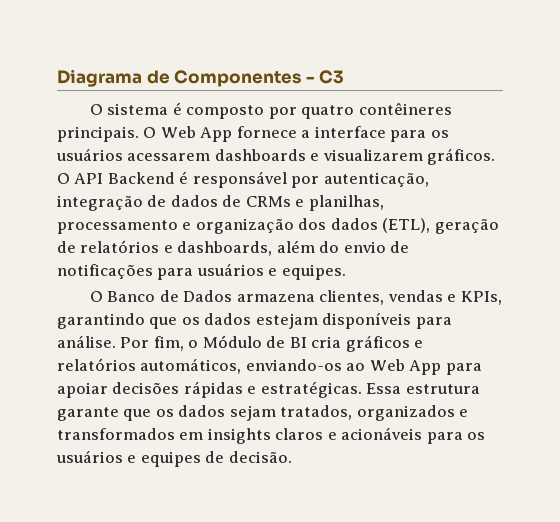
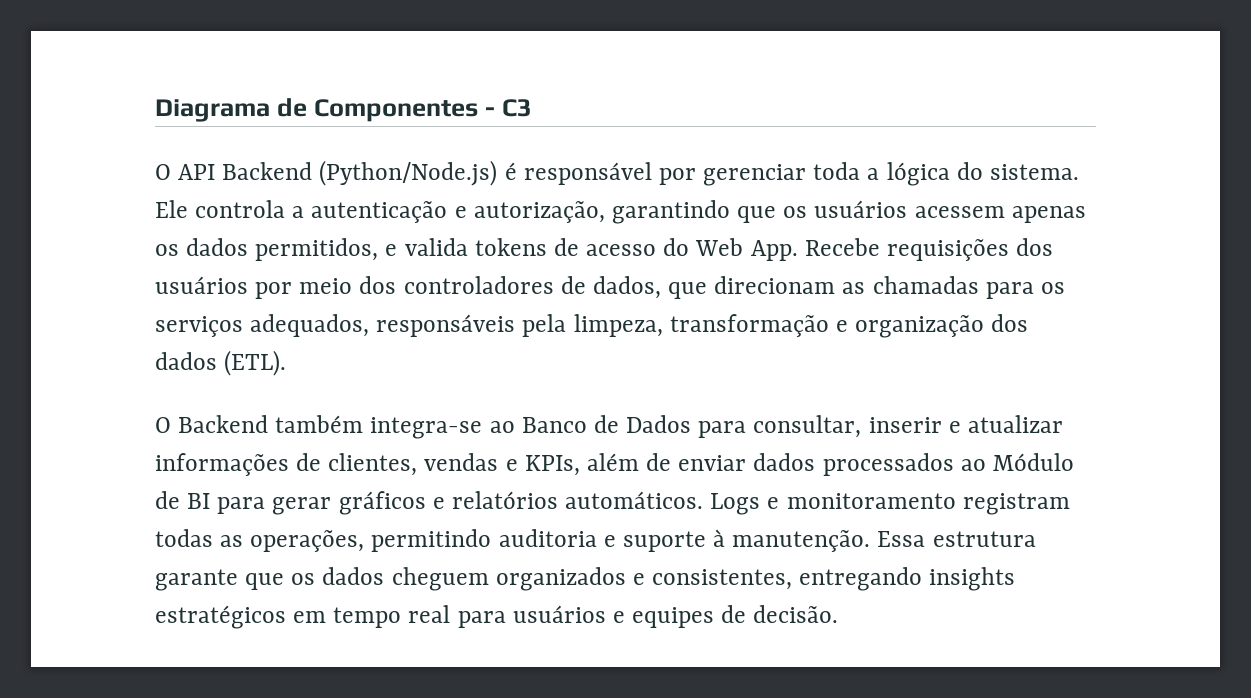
[107,102,452,119] [57,126,449,142] [56,148,496,165] [57,173,70,184] sistema é composto por quatro contêineres principais. O Web App fornece a interface para os usuários acessarem dashboards e visualizarem gráficos. O -> (171, 172) none
(175, 178) none -> [319,160,498,186] (Python/Node.js)
[323,172,429,187] [57,195,384,211] [57,218,499,234] [57,240,410,256] [57,263,346,280] [89,290,502,305] [57,312,452,329] [57,335,199,351] autenticação, integração de dados de CRMs e planilhas, processamento e organização dos dados (ETL), geração de relatórios e dashboards, além do envio de notificações para usuários e equipes. // O Banco de Dados armazena clientes, vendas e KPIs, garantindo que os dados estejam disponíveis para análise. Por fim, o -> [703,162,1079,186] [155,200,1086,224] [155,238,1054,261] [155,276,1065,299] [155,314,1029,338] [155,350,287,376] [155,415,1063,439] [155,453,986,476] gerenciar toda a lógica do sistema. Ele controla a autenticação e autorização, garantindo que os usuários acessem apenas os dados permitidos, e valida tokens de acesso do Web App. Recebe requisições dos usuários por meio dos controladores de dados, que direcionam as chamadas para os serviços adequados, responsáveis pela limpeza, transformação e organização dos dados (ETL). // O Backend também integra-se ao Banco de Dados para consultar, inserir e atualizar informações de clientes, vendas e KPIs, além de enviar dados processados ao
[311,336,342,348] cria -> [217,497,332,515] para gerar
[140,358,482,375] [57,381,362,398] automáticos, enviando-os ao Web App para apoiar decisões rápidas e estratégicas. -> [565,491,1070,515] [155,529,871,552] automáticos. Logs e monitoramento registram todas as operações, permitindo auditoria e suporte à manutenção.
[229,405,469,421] [57,427,486,444] sejam tratados, organizados e transformados em insights claros e acionáveis para os -> [391,567,1016,591] [155,605,506,629] cheguem organizados e consistentes, entregando insights estratégicos em tempo real para

